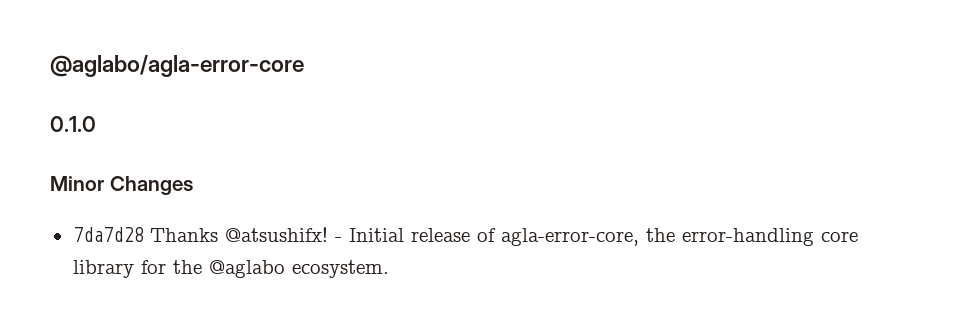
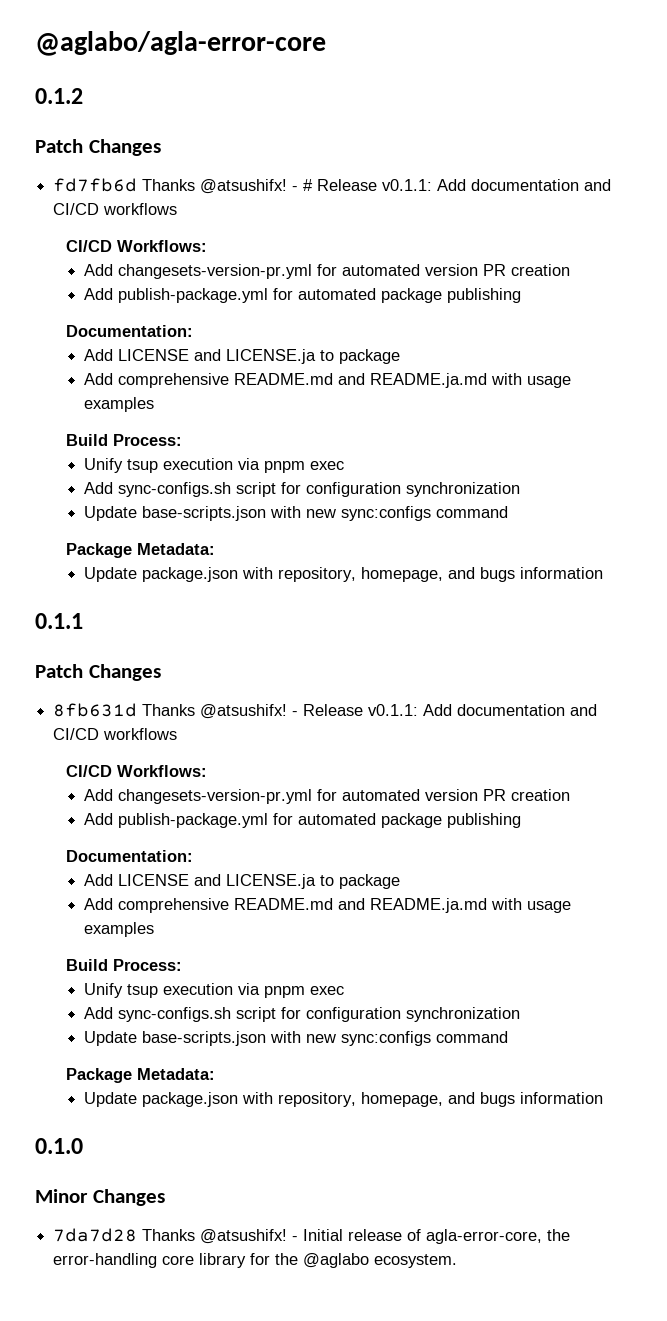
(304, 66) none -> [35,88,83,104] [35,139,161,156] [53,178,612,194] [53,203,178,215] [66,240,208,252] [84,264,571,279] [84,288,522,303] [66,325,194,337] [84,349,401,364] [84,373,572,388] [84,397,155,412] [66,434,183,446] [84,458,345,473] [84,482,521,497] [84,506,509,521] [66,543,216,558] [84,567,604,582] [35,613,83,629] [35,664,161,681] [53,703,598,719] [53,728,178,740] [66,765,208,777] [84,789,571,804] [84,813,522,828] [66,850,194,862] [84,874,401,889] [84,898,572,913] [84,922,155,937] [66,959,183,971] [84,983,345,998] [84,1007,521,1022] [84,1031,509,1046] [66,1068,216,1083] [84,1092,604,1107] // 0.1.2 // Patch Changes // fd7fb6d Thanks @atsushifx! - # Release v0.1.1: Add documentation and CI/CD workflows // CI/CD Workflows: // Add changesets-version-pr.yml for automated version PR creation // Add publish-package.yml for automated package publishing // Documentation: // Add LICENSE and LICENSE.ja to package // Add comprehensive README.md and README.ja.md with usage examples // Build Process: // Unify tsup execution via pnpm exec // Add sync-configs.sh script for configuration synchronization // Update base-scripts.json with new sync:configs command // Package Metadata: // Update package.json with repository, homepage, and bugs information // 0.1.1 // Patch Changes // 8fb631d Thanks @atsushifx! - Release v0.1.1: Add documentation and CI/CD workflows // CI/CD Workflows: // Add changesets-version-pr.yml for automated version PR creation // Add publish-package.yml for automated package publishing // Documentation: // Add LICENSE and LICENSE.ja to package // Add comprehensive README.md and README.ja.md with usage examples // Build Process: // Unify tsup execution via pnpm exec // Add sync-configs.sh script for configuration synchronization // Update base-scripts.json with new sync:configs command // Package Metadata: // Update package.json with repository, homepage, and bugs information

